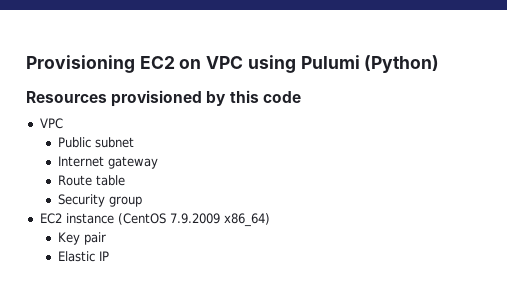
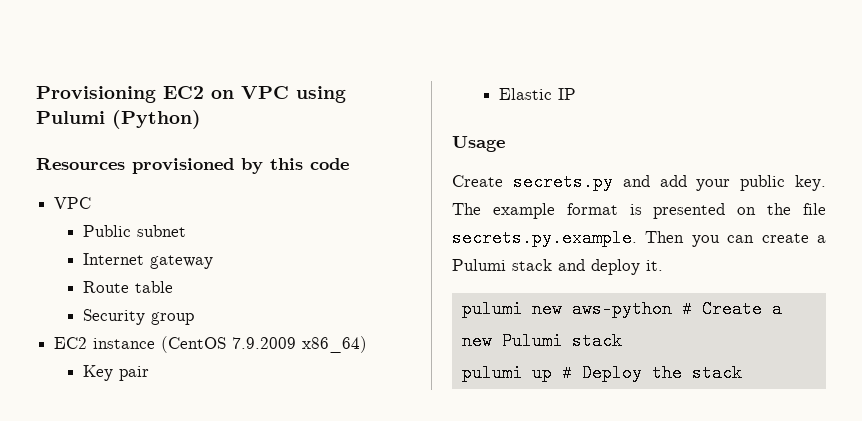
(109, 256) none -> [452,136,505,152] [452,173,826,191] [452,203,826,219] [452,229,826,247] [452,259,663,275] [461,300,782,318] [461,332,622,350] [461,364,742,382] // Usage // Create secrets.py and add your public key. The example format is presented on the file secrets.py.example. Then you can create a Pulumi stack and deploy it. // pulumi new aws-python # Create a new Pulumi stack // pulumi up # Deploy the stack

